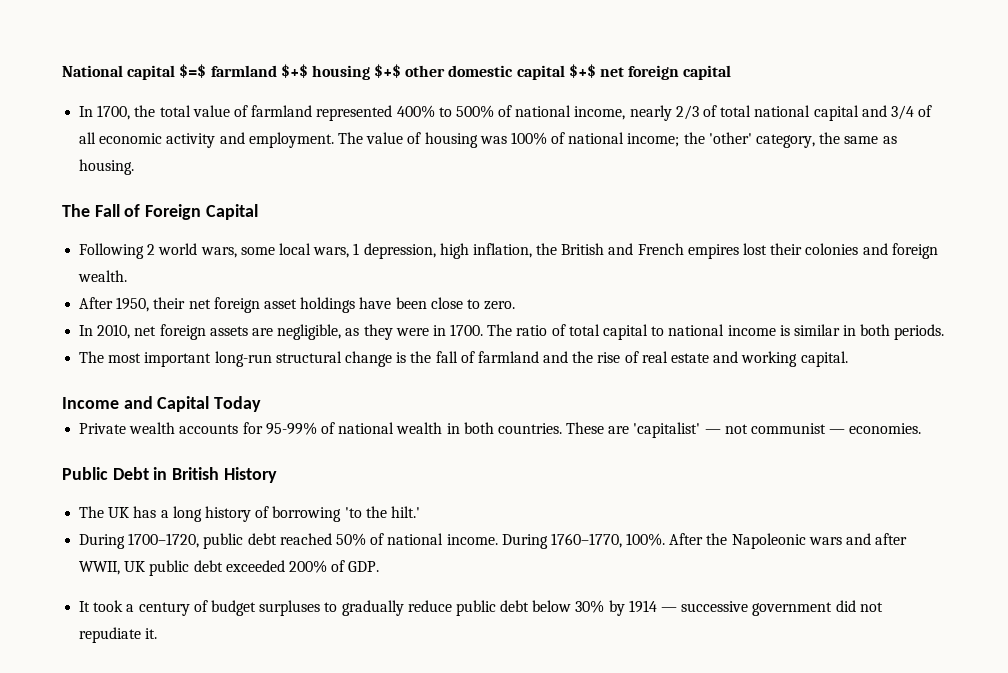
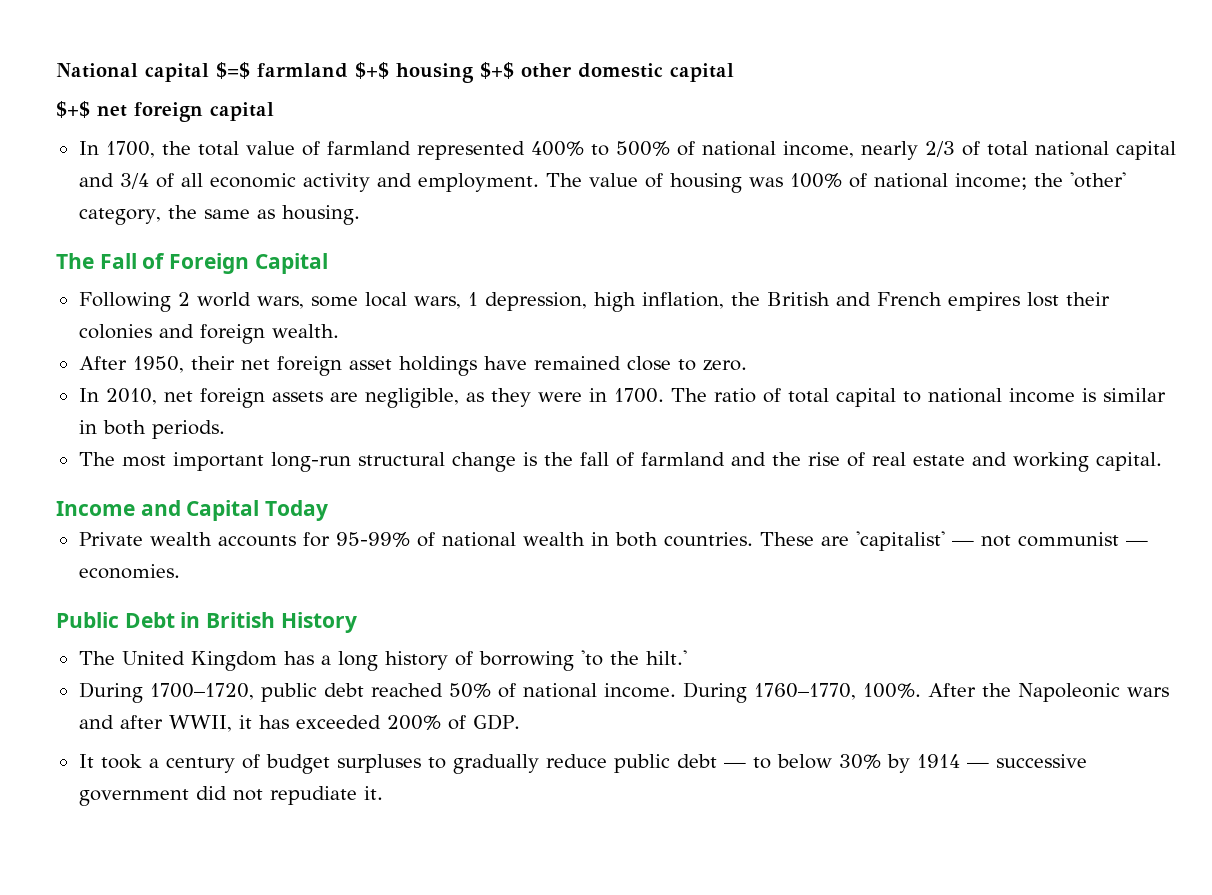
(565, 72) none -> (734, 72) //
[395,297,427,309] been -> [533,356,621,370] remained
[108,507,130,518] UK -> [121,651,277,671] United Kingdom
[124,560,223,576] UK public debt -> [238,715,289,729] it has
(530, 606) none -> [723,757,771,769] — to

